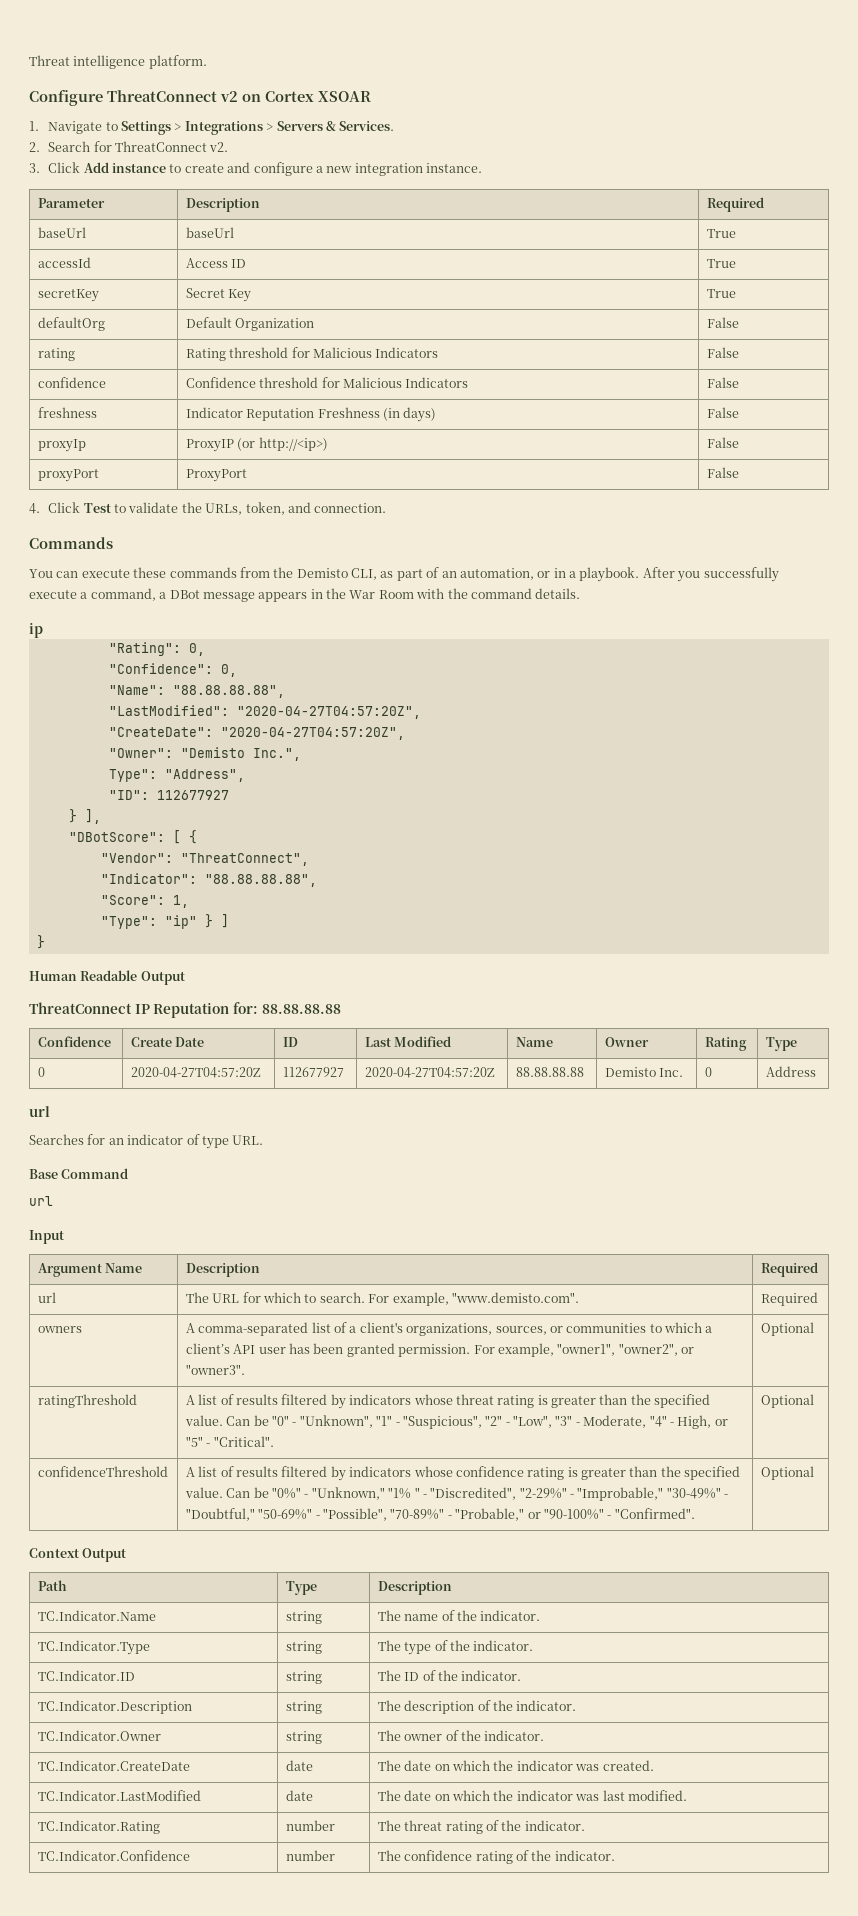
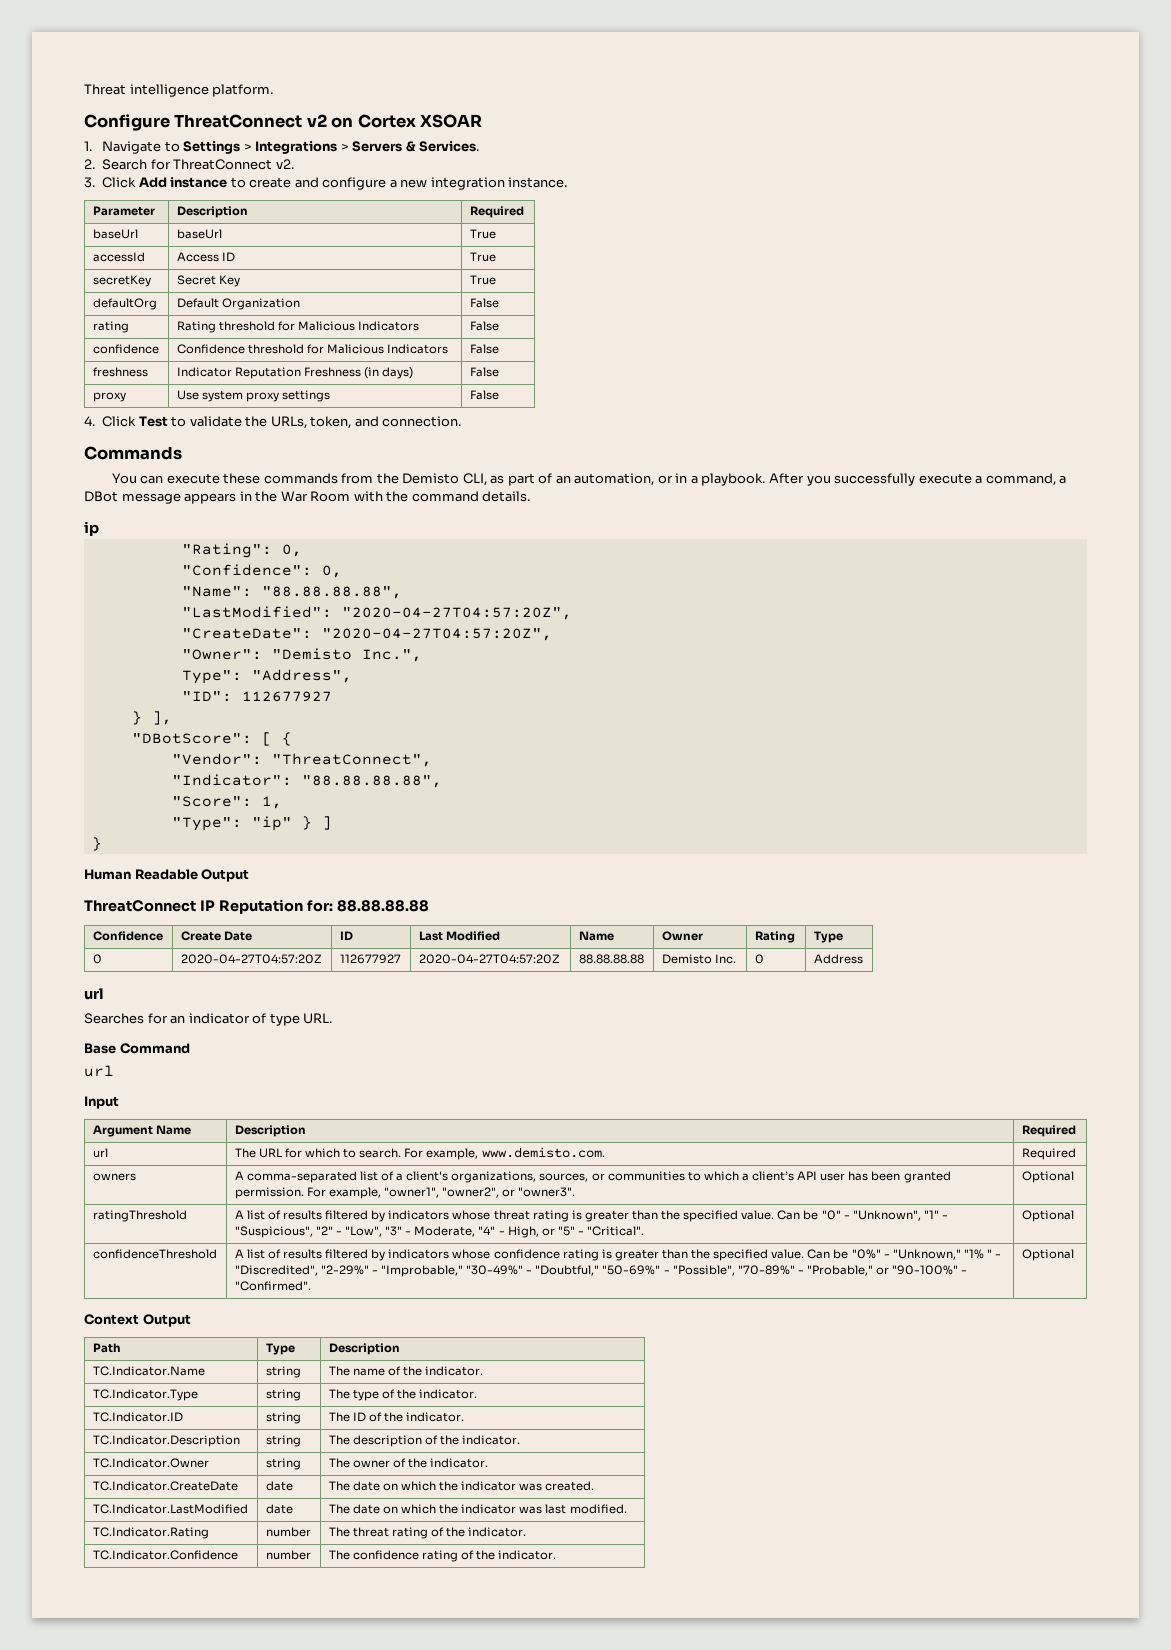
[37,439,86,452] [185,437,328,452] [706,437,739,448] [37,469,99,482] [185,469,247,482] proxyIp | ProxyIP (or http://<ip>) | False // proxyPort | ProxyPort -> [92,392,126,402] [176,390,330,402] proxy | Use system proxy settings
[451,1292,579,1303] "www.demisto.com". -> [481,1147,605,1158] www.demisto.com.

